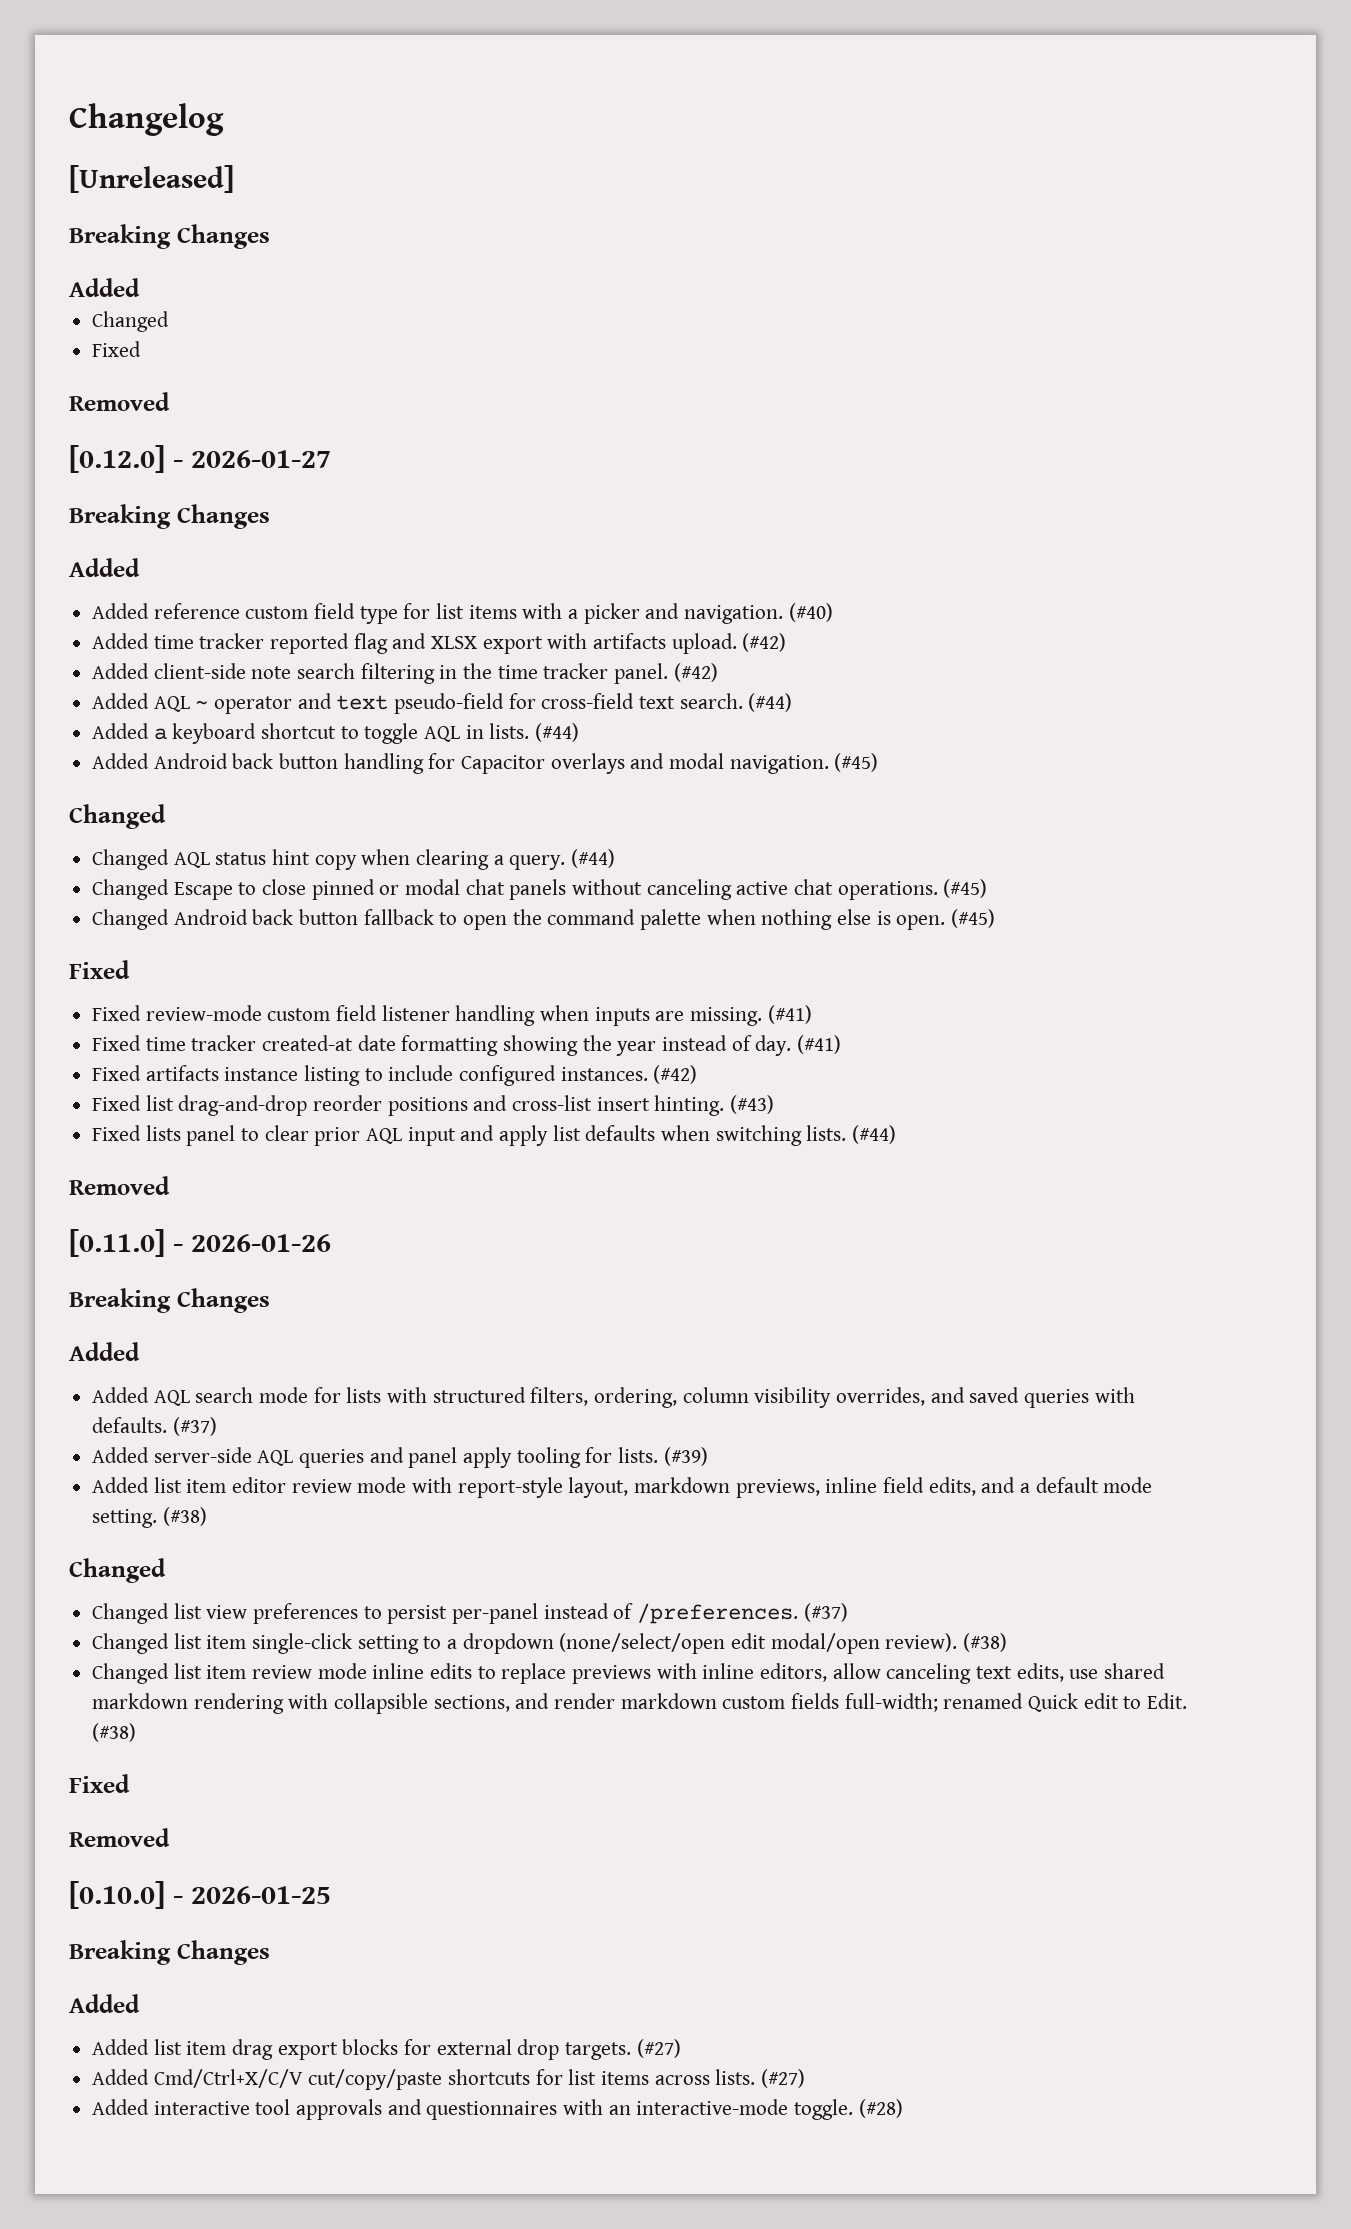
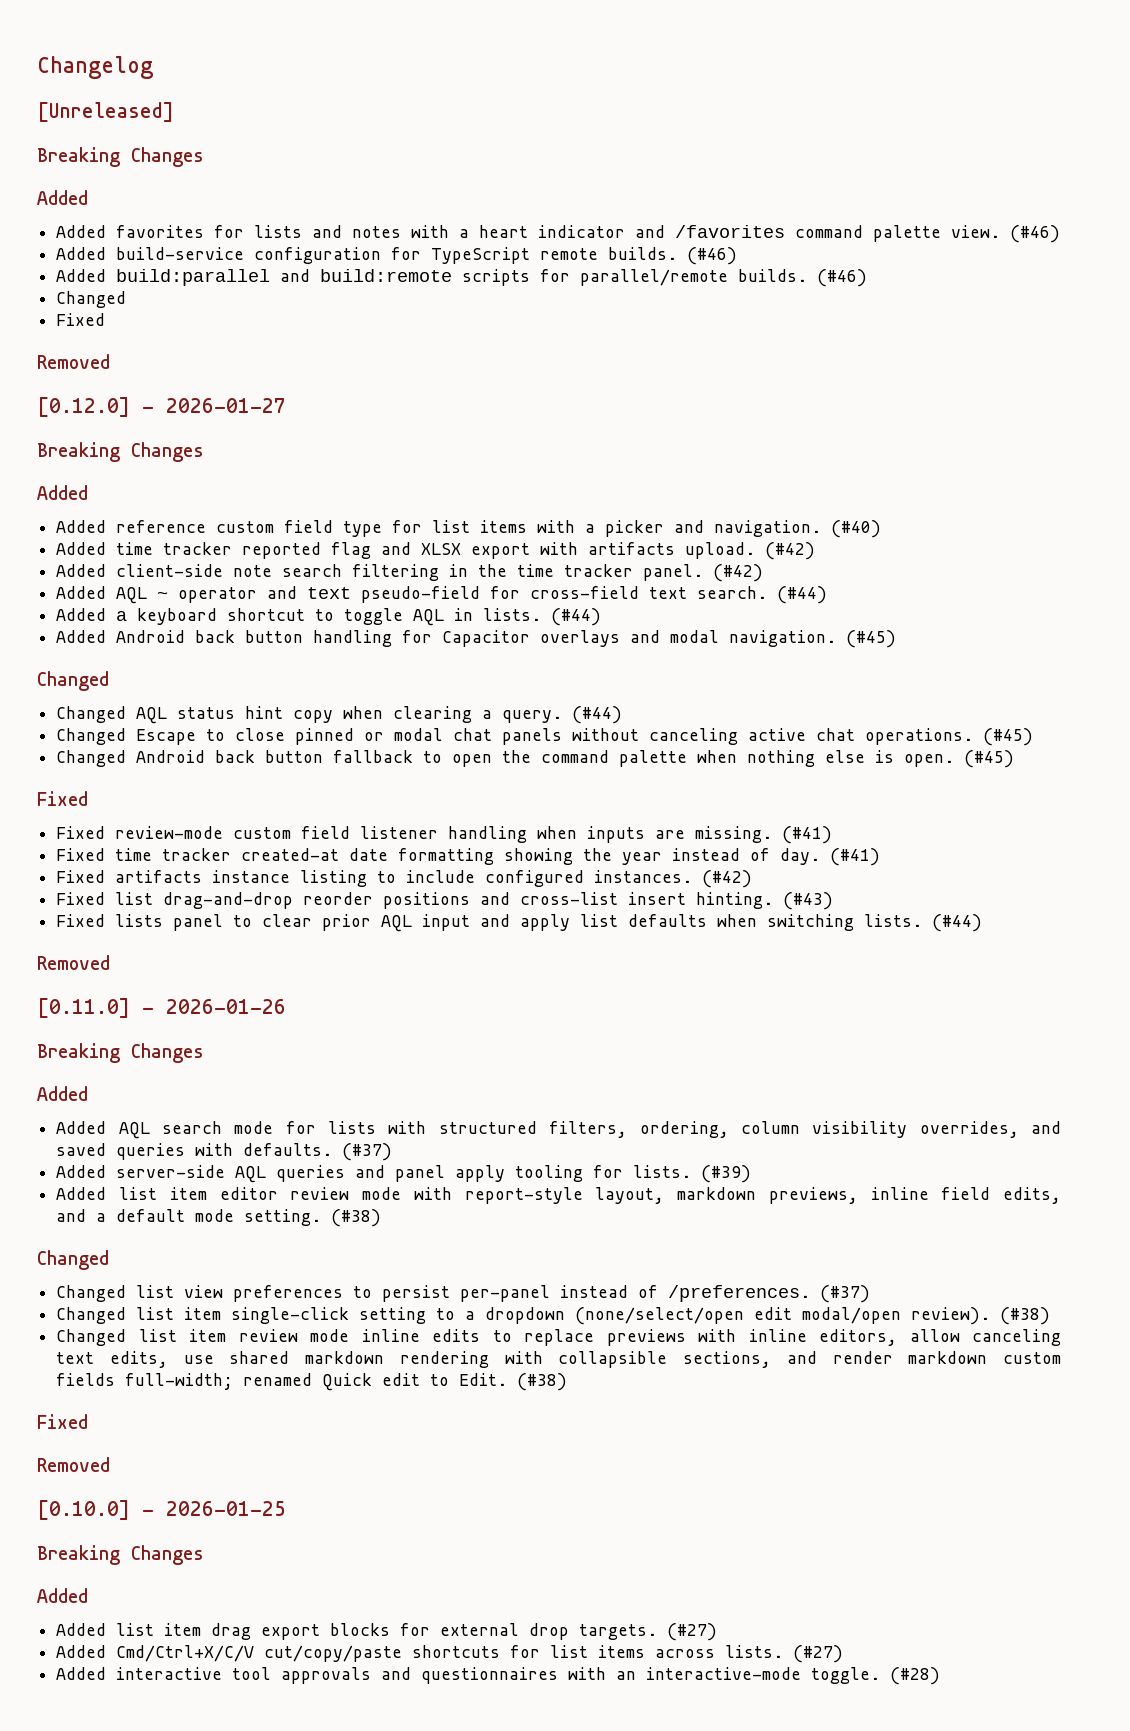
(140, 287) none -> [56,225,1061,243] [56,247,738,265] [56,269,868,287] // Added favorites for lists and notes with a heart indicator and /favorites command palette view. (#46) // Added build-service configuration for TypeScript remote builds. (#46) // Added build:parallel and build:remote scripts for parallel/remote builds. (#46)

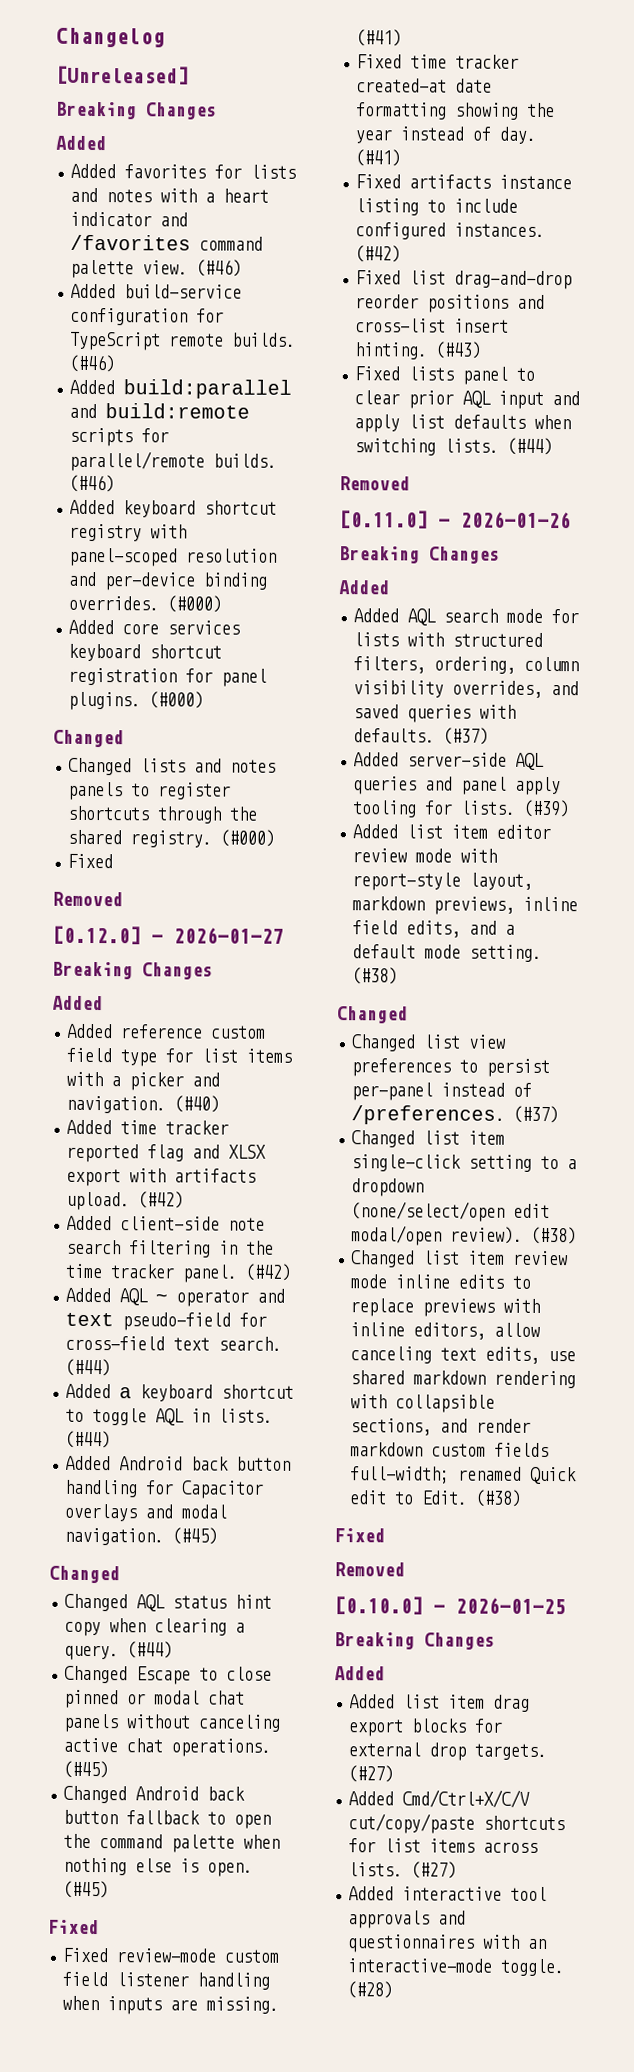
[56,291,127,308] Changed -> [69,499,278,518] [69,523,188,542] [69,547,278,567] [68,571,269,591] [68,595,223,613] [68,619,241,635] [68,643,223,662] [68,667,268,687] [68,691,205,711] [53,729,124,748] [68,757,277,776] [68,781,232,801] [67,805,258,824] [67,829,276,848] Added keyboard shortcut registry with panel-scoped resolution and per-device binding overrides. (#000) // Added core services keyboard shortcut registration for panel plugins. (#000) // Changed // Changed lists and notes panels to register shortcuts through the shared registry. (#000)

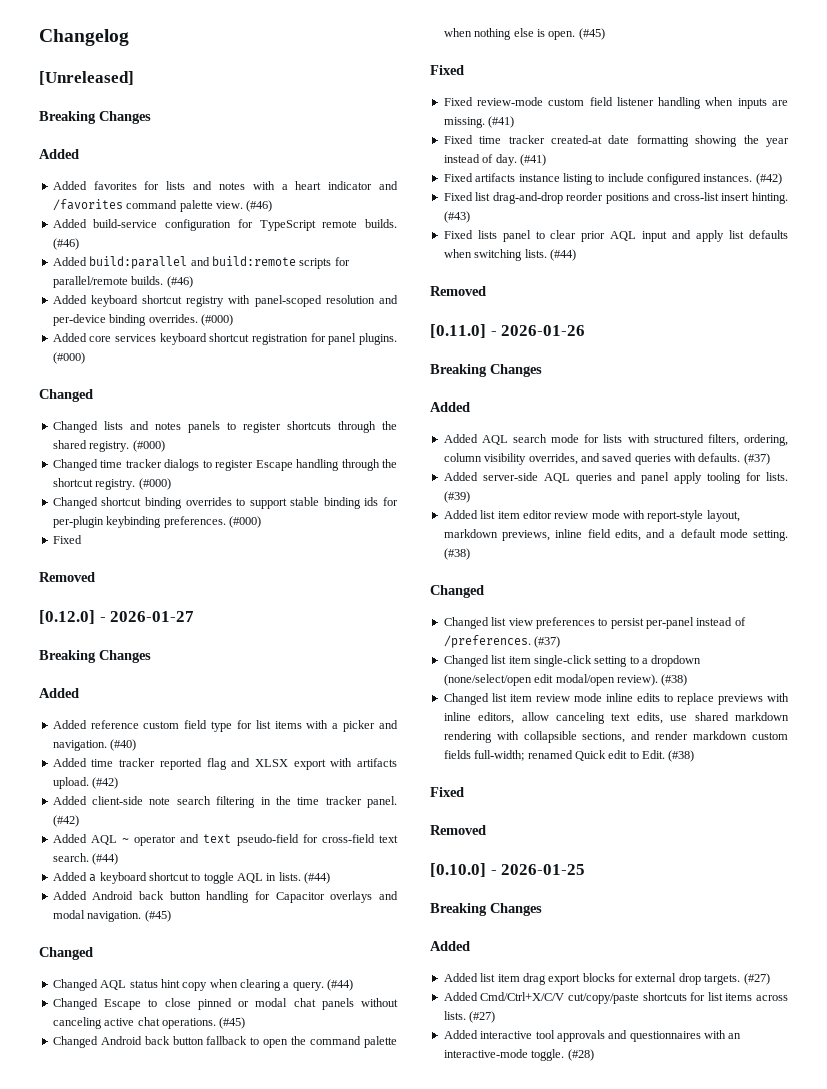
(276, 838) none -> [52,459,398,471] [52,478,171,490] [52,497,398,509] [52,516,261,528] // Changed time tracker dialogs to register Escape handling through the shortcut registry. (#000) // Changed shortcut binding overrides to support stable binding ids for per-plugin keybinding preferences. (#000)

